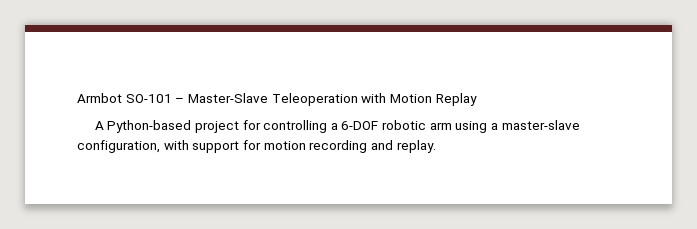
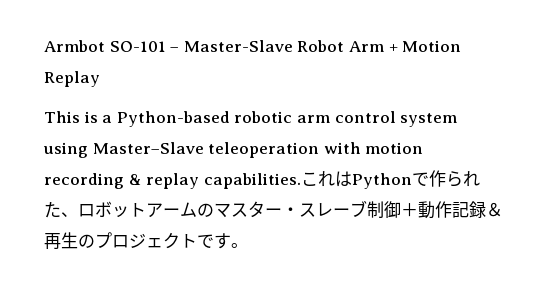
[271,93,387,106] Teleoperation with -> [297,40,398,52] Robot Arm +
[94,120,580,133] [77,140,436,153] A Python-based project for controlling a 6-DOF robotic arm using a master-slave configuration, with support for motion recording and replay. -> [44,111,458,127] [43,142,424,158] [44,170,480,189] [44,200,503,219] [44,232,248,250] This is a Python-based robotic arm control system using Master–Slave teleoperation with motion recording & replay capabilities.これはPythonで作られた、ロボットアームのマスター・スレーブ制御＋動作記録＆再生のプロジェクトです。

